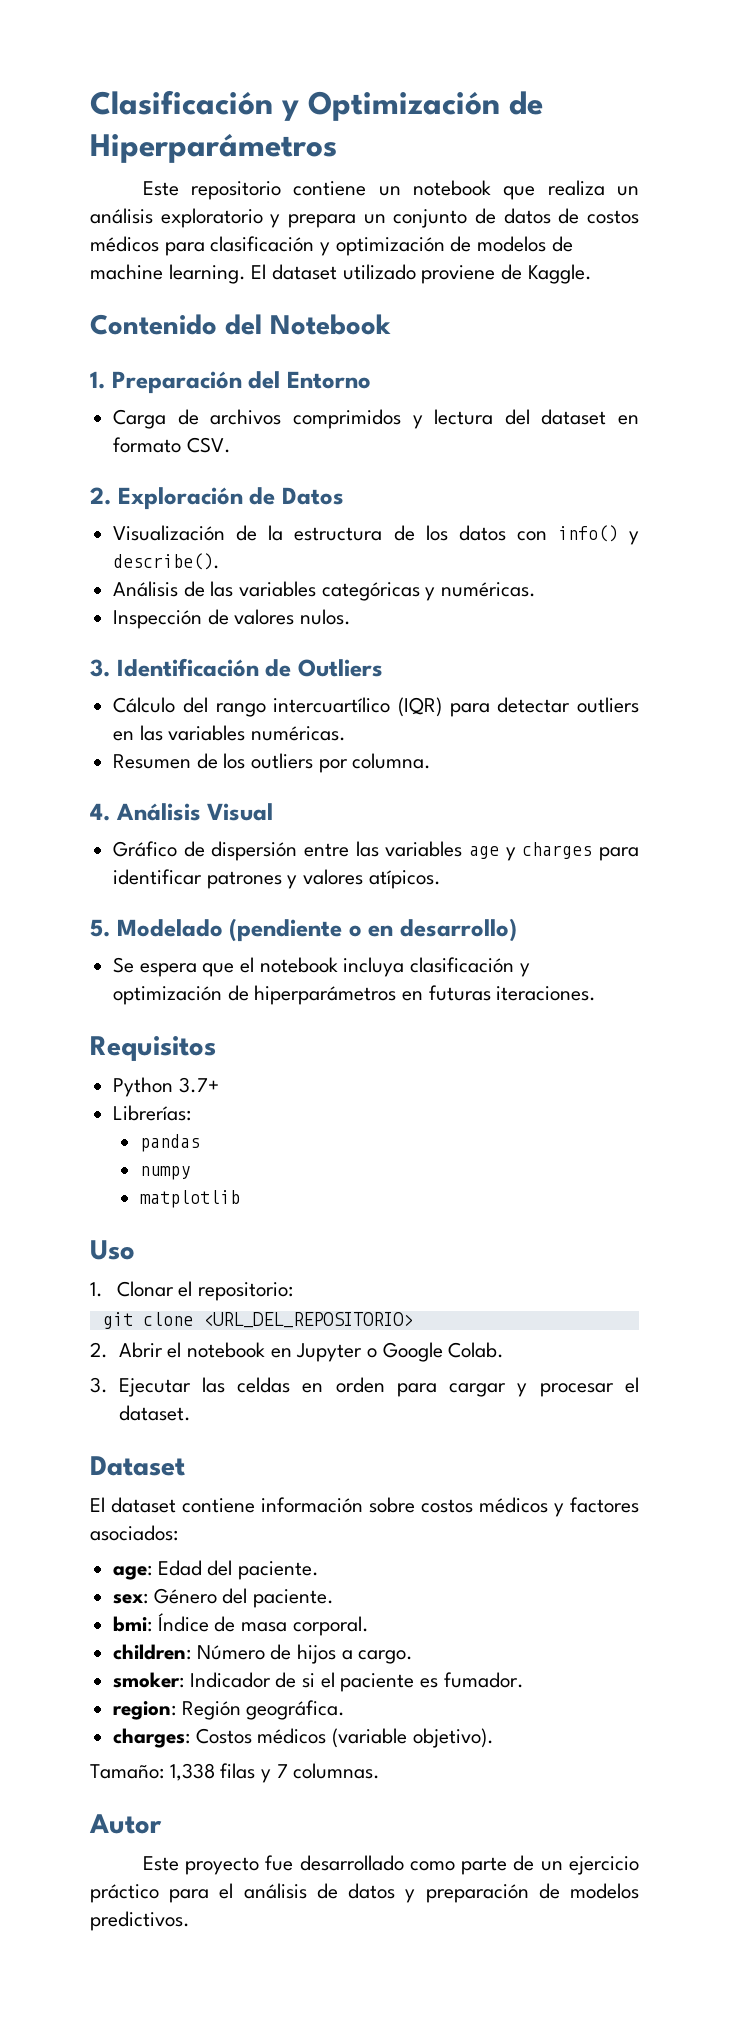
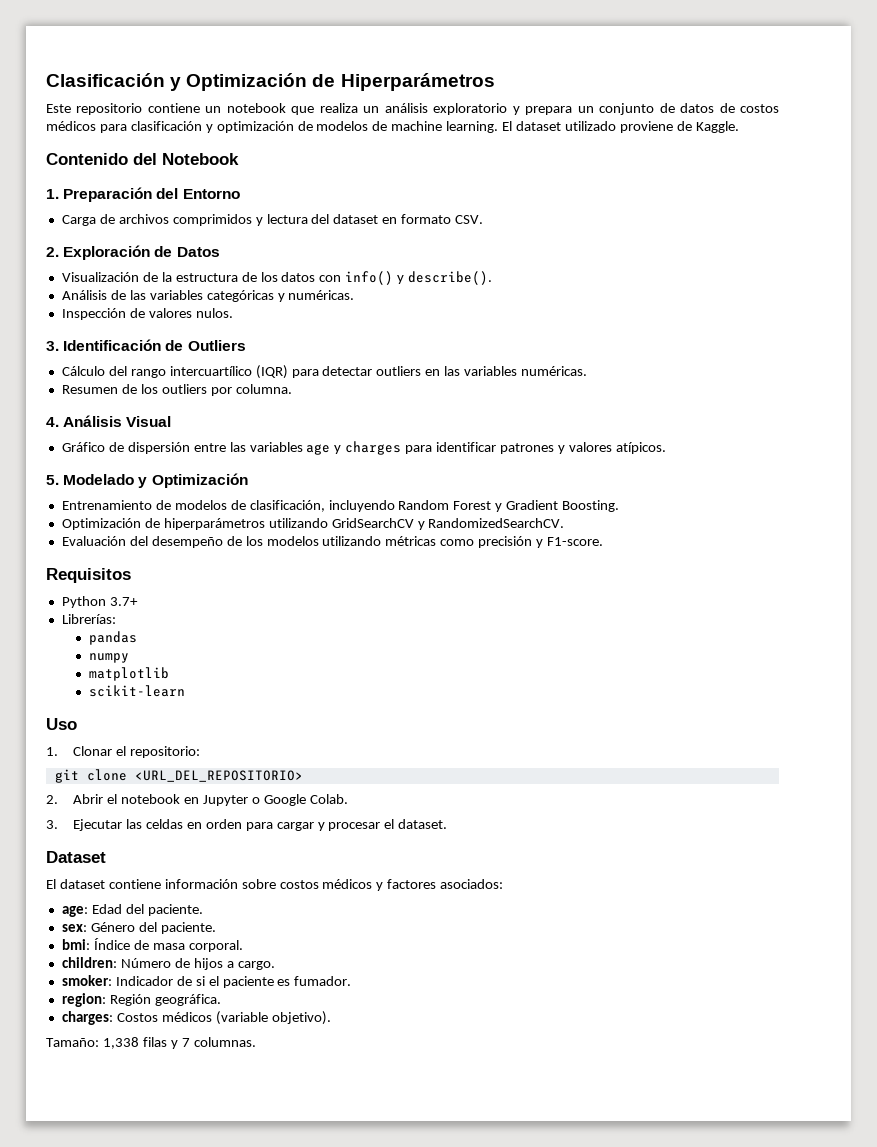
[229,918,518,942] [113,957,530,977] [113,985,597,1005] (pendiente o en desarrollo) // Se espera que el notebook incluya clasificación y optimización de hiperparámetros en futuras iteraciones. -> [138,473,248,488] [61,500,620,512] [61,518,565,530] [61,536,604,548] y Optimización // Entrenamiento de modelos de clasificación, incluyendo Random Forest y Gradient Boosting. // Optimización de hiperparámetros utilizando GridSearchCV y RandomizedSearchCV. // Evaluación del desempeño de los modelos utilizando métricas como precisión y F1-score.
(240, 1199) none -> [89,685,186,697] // scikit-learn
[89,1814,162,1834] [142,1855,639,1875] [90,1883,639,1903] [90,1911,190,1931] // Autor // Este proyecto fue desarrollado como parte de un ejercicio práctico para el análisis de datos y preparación de modelos predictivos. -> (256, 1042) none

